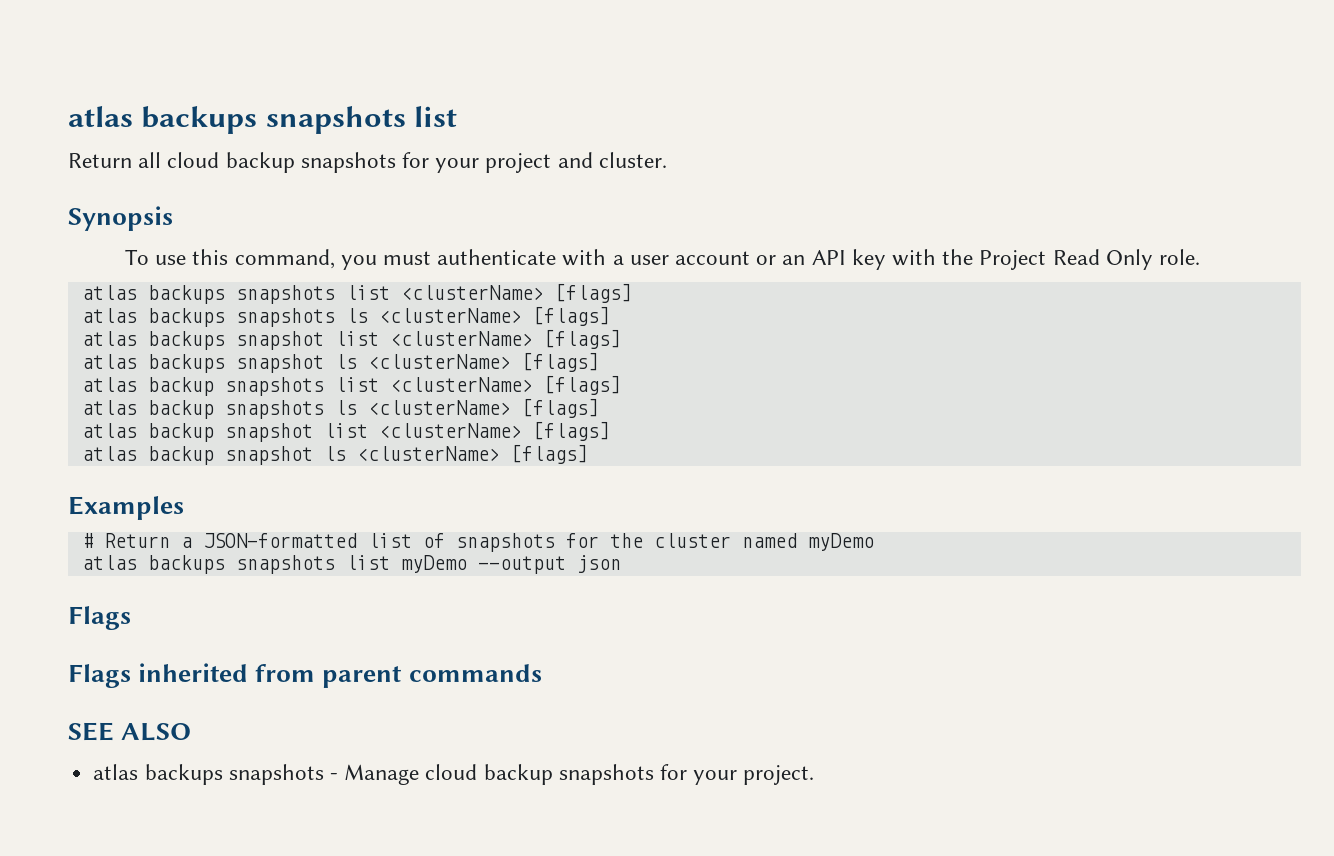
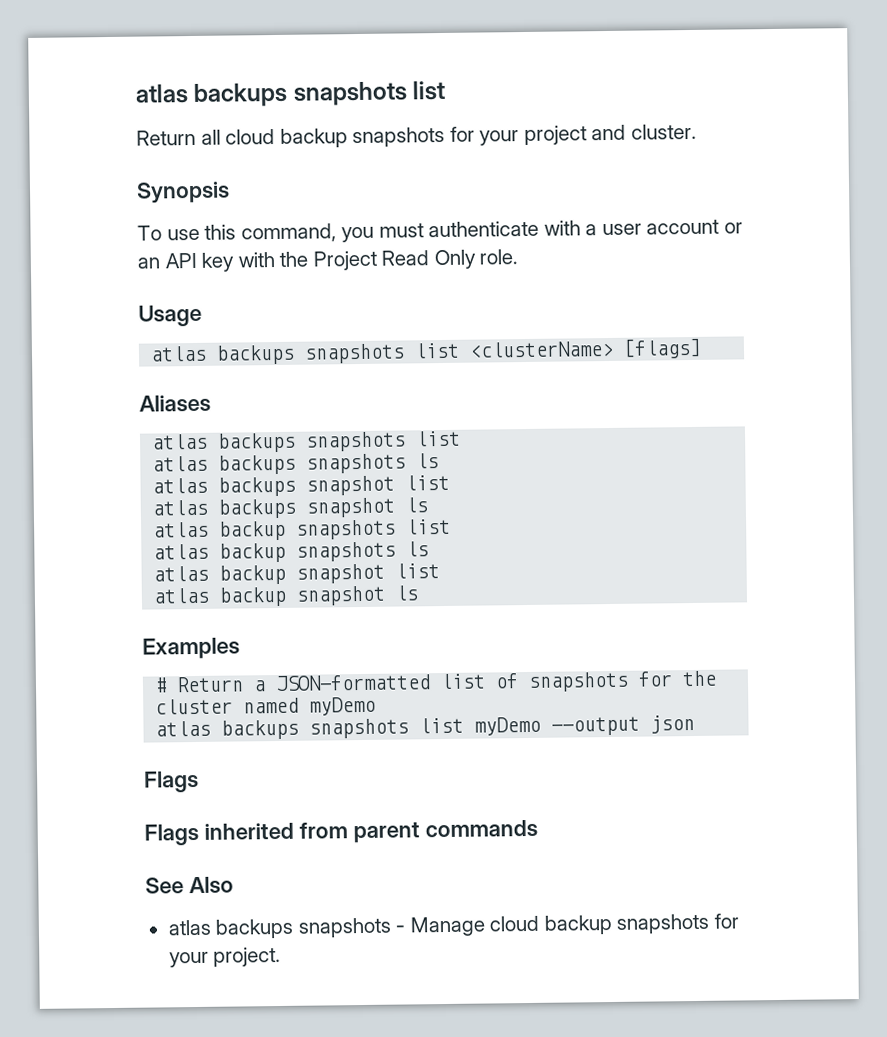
(1201, 257) none -> [138,304,202,327] // Usage
(632, 293) none -> [139,394,211,413] [151,430,462,453] // Aliases // atlas backups snapshots list
[378,306,610,326] <clusterName> [flags] -> (440, 461) none
[389,329,621,349] <clusterName> [flags] -> (451, 482) none
[367,352,599,372] <clusterName> [flags] -> (429, 505) none
[389,375,621,395] <clusterName> [flags] -> (452, 526) none
[367,398,599,418] <clusterName> [flags] -> (430, 549) none
[378,421,610,441] <clusterName> [flags] -> (441, 571) none
[356,444,588,464] <clusterName> [flags] -> (419, 593) none
[68,722,192,741] SEE ALSO -> [145,876,234,895] See Also

